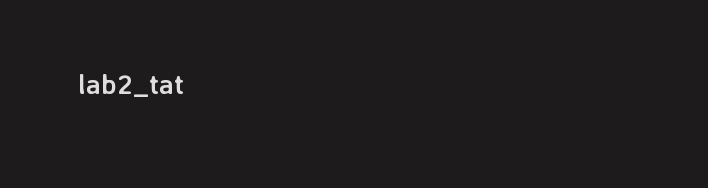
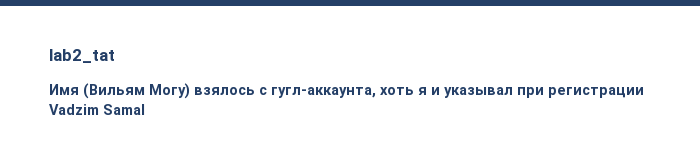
(184, 85) none -> [49,83,644,99] [49,104,145,115] // Имя (Вильям Могу) взялось с гугл-аккаунта, хоть я и указывал при регистрации Vadzim Samal

